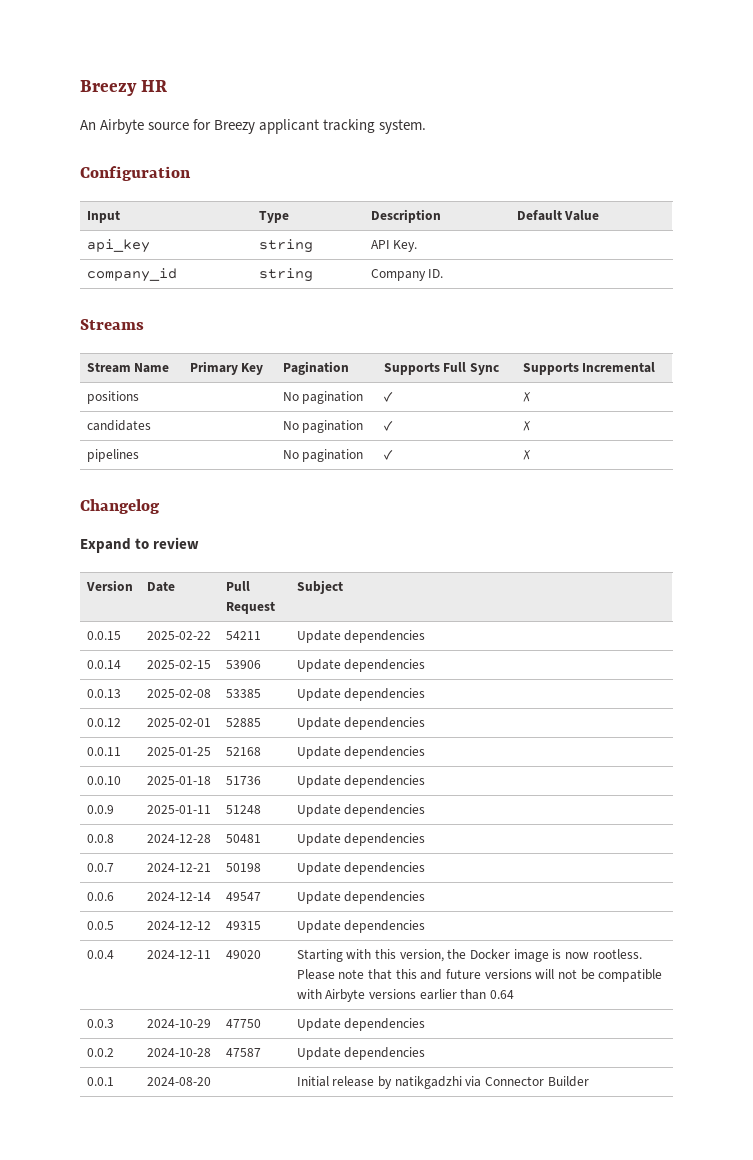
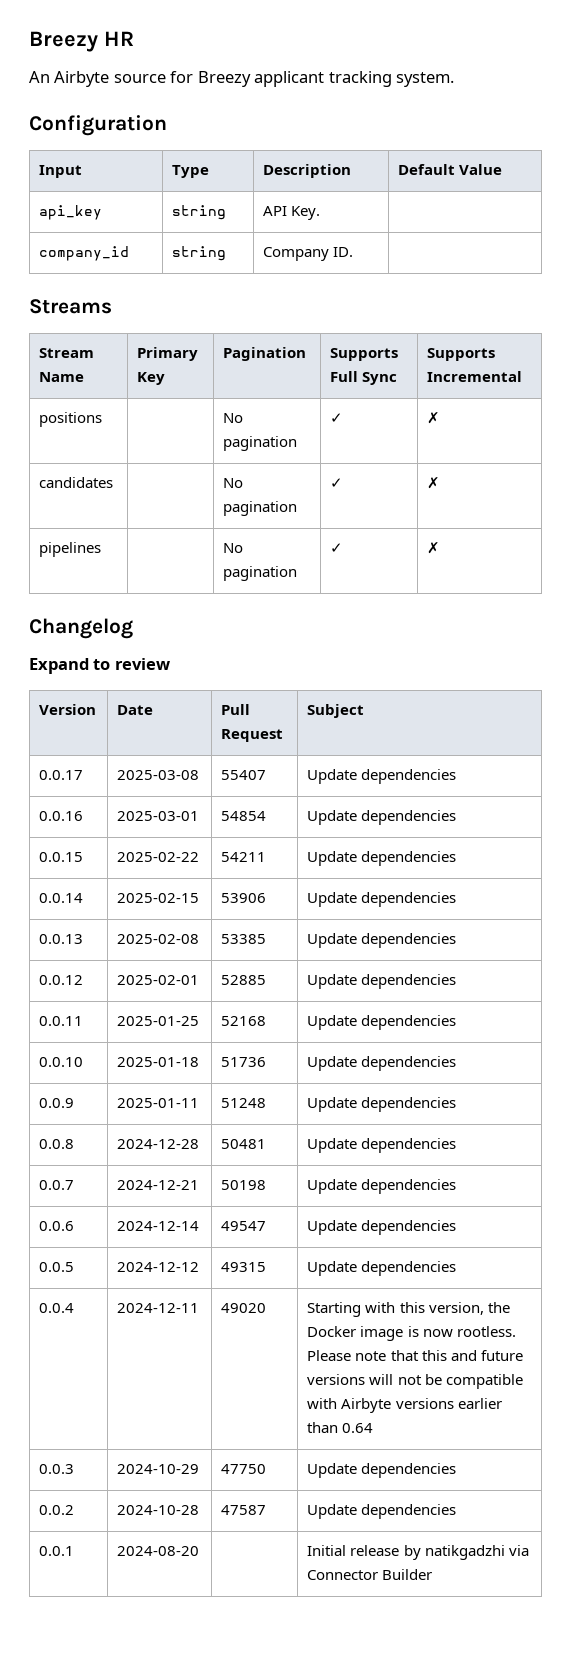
(343, 587) none -> [39,770,84,780] [117,770,200,780] [221,770,267,780] [307,769,457,784] [39,811,84,821] [117,811,200,821] [221,811,267,821] [307,810,457,825] // 0.0.17 | 2025-03-08 | 55407 | Update dependencies // 0.0.16 | 2025-03-01 | 54854 | Update dependencies

